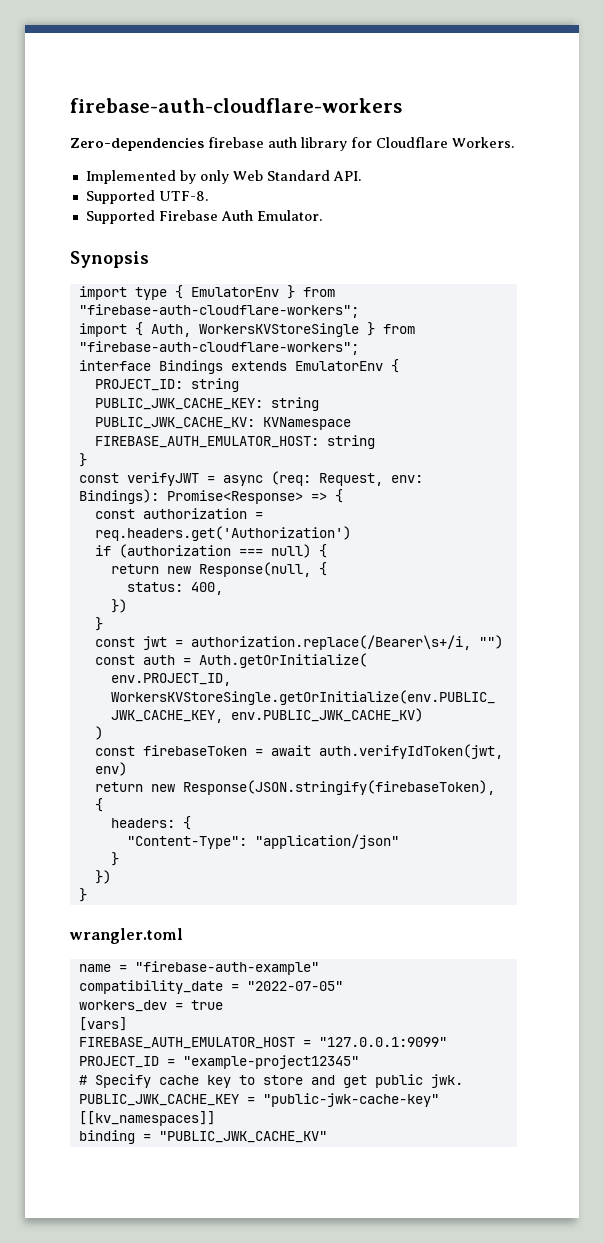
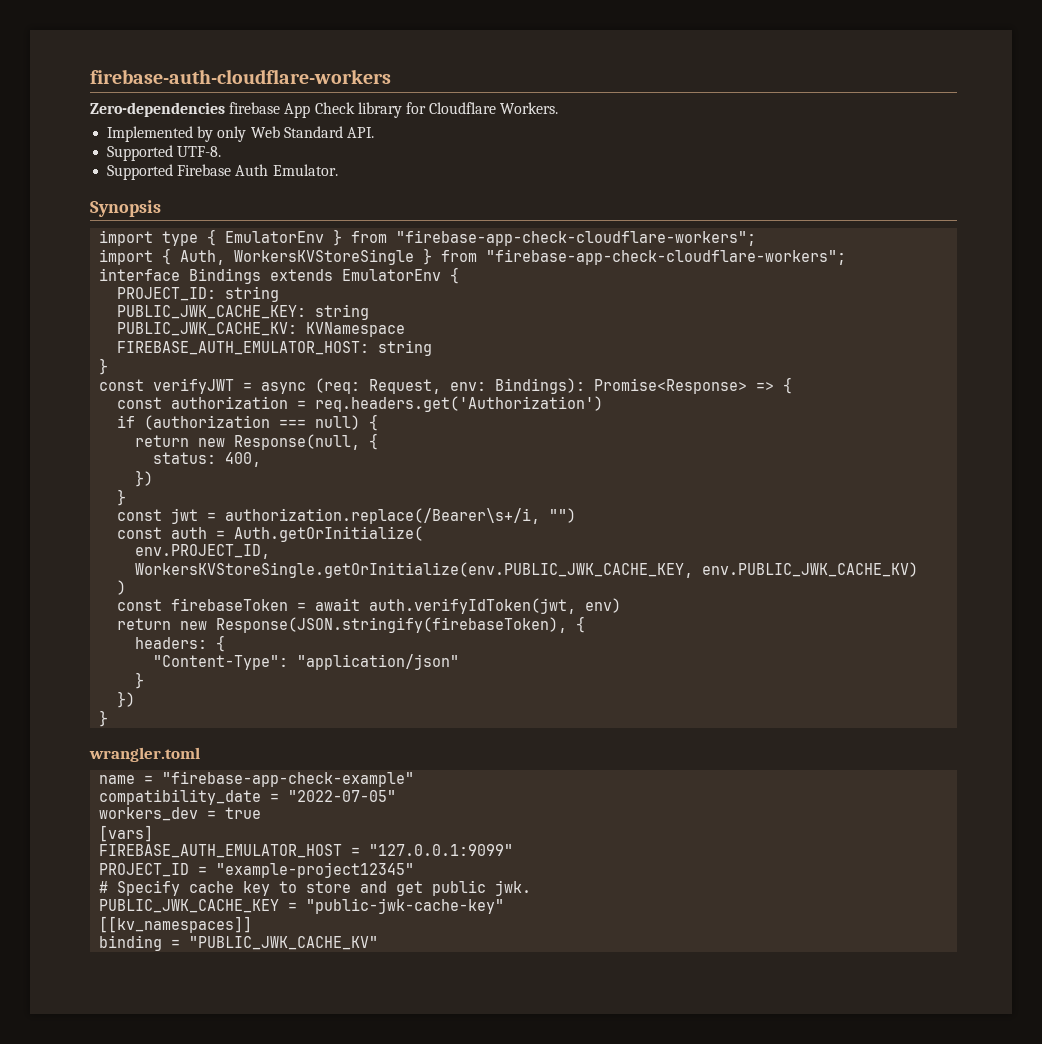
[268,137,297,148] auth -> [284,102,355,118] App Check
[78,304,359,318] "firebase-auth-cloudflare-workers"; -> [396,230,757,246] "firebase-app-check-cloudflare-workers";
[78,341,359,355] "firebase-auth-cloudflare-workers"; -> [486,249,847,265] "firebase-app-check-cloudflare-workers";
[134,961,319,975] "firebase-auth-example" -> [162,771,415,787] "firebase-app-check-example"

